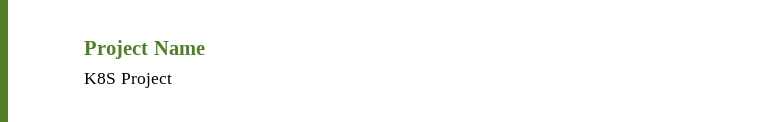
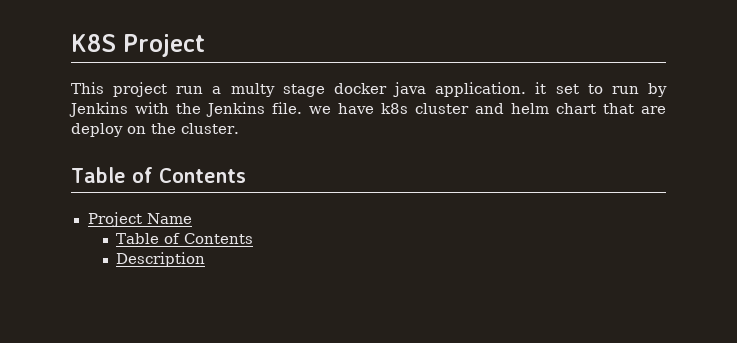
[84,40,205,59] [84,73,172,88] Project Name // K8S Project -> [71,34,205,57] [71,82,667,97] [69,102,666,117] [71,123,239,137] [71,167,246,183] [87,212,192,227] [116,233,254,244] [116,252,206,267] K8S Project // This project run a multy stage docker java application. it set to run by Jenkins with the Jenkins file. we have k8s cluster and helm chart that are deploy on the cluster. // Table of Contents // Project Name // Table of Contents // Description

